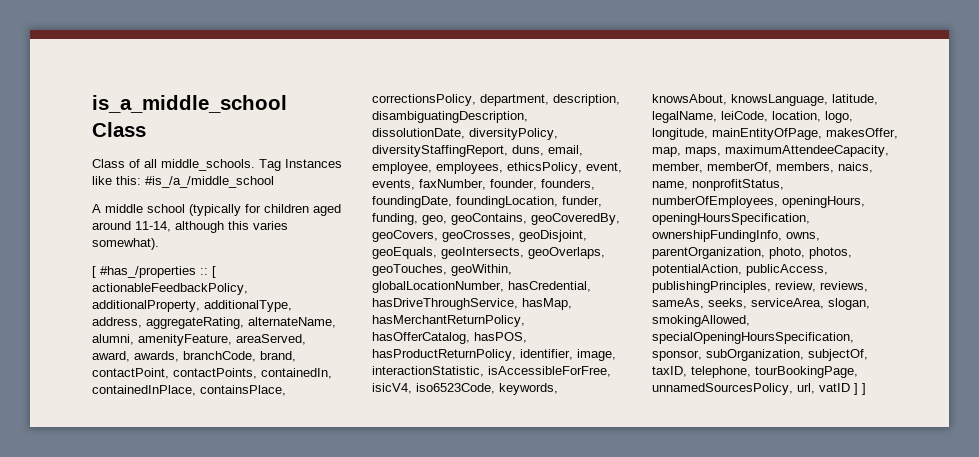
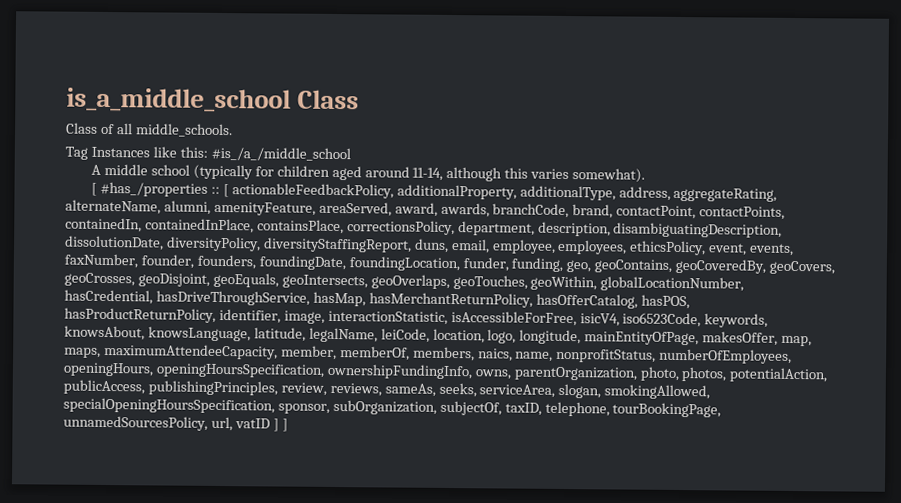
(255, 165) none -> (233, 130) //

